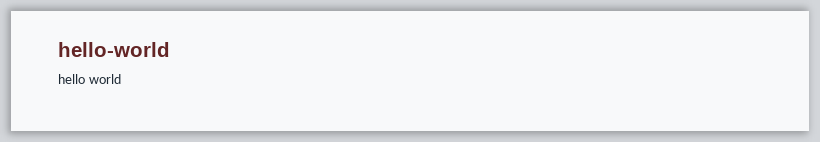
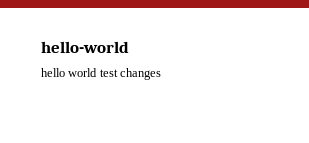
(121, 79) none -> [99,68,162,80] test changes

